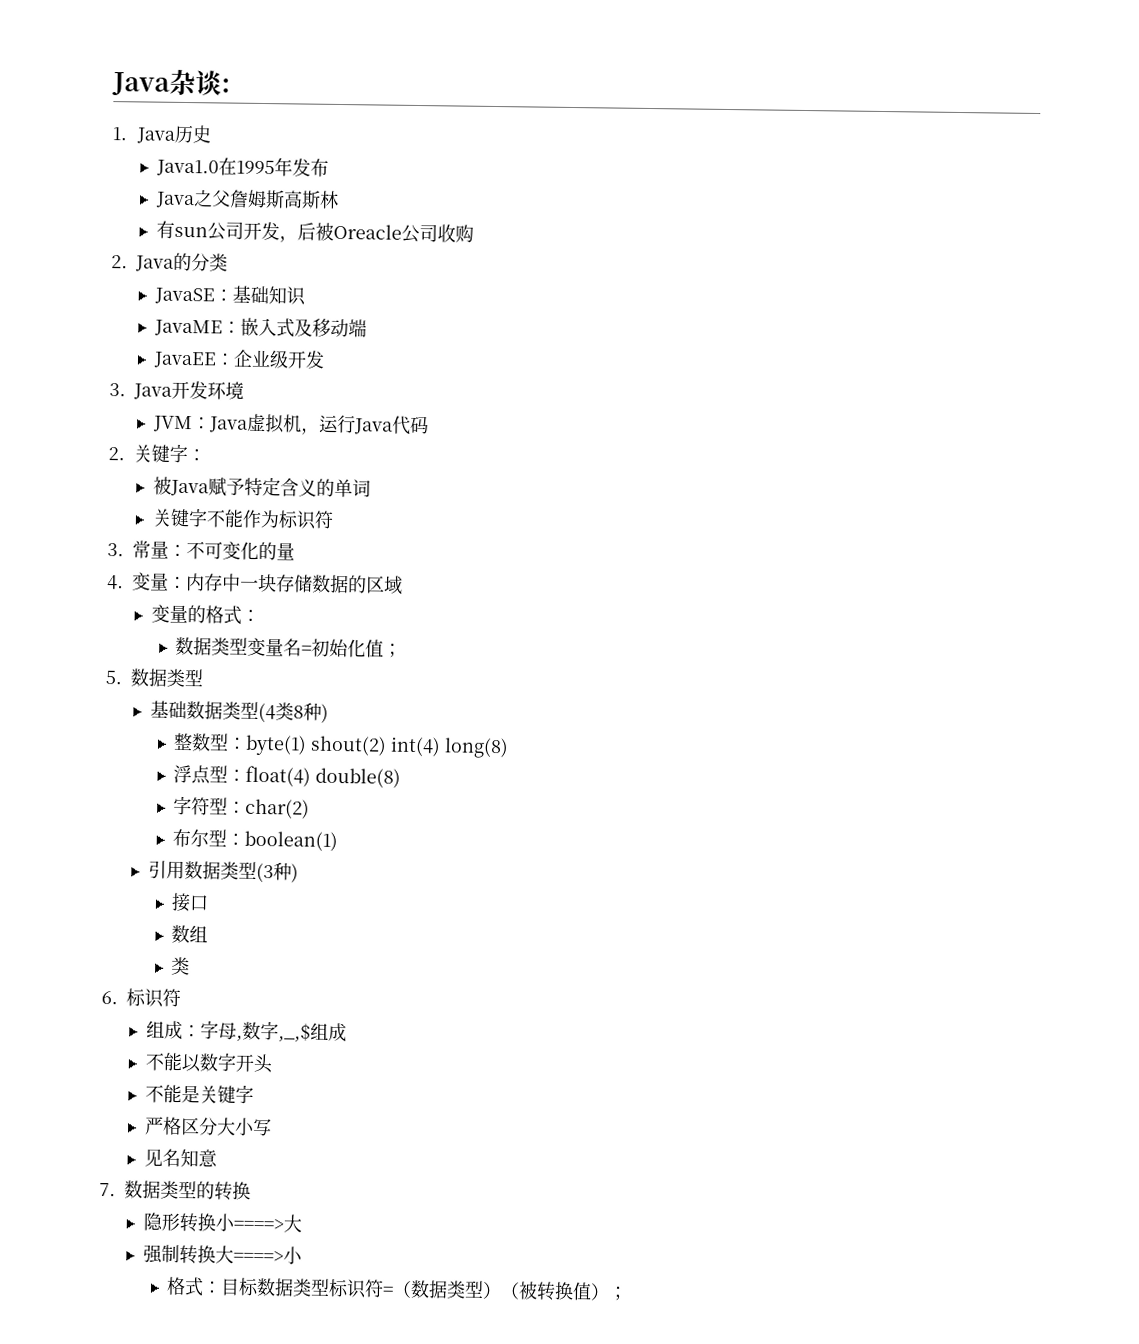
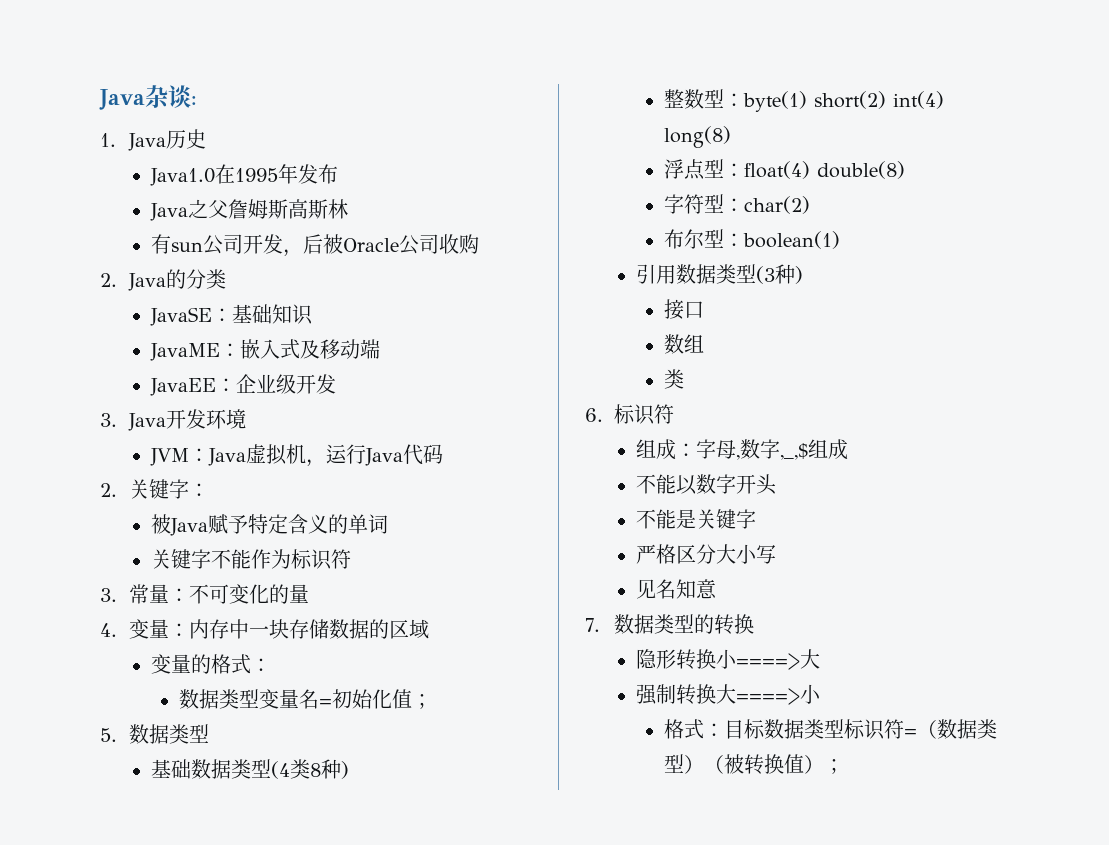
[332,223,402,240] Oreacle -> [342,238,399,252] Oracle
[310,735,388,756] shout(2) -> [814,91,887,109] short(2)

